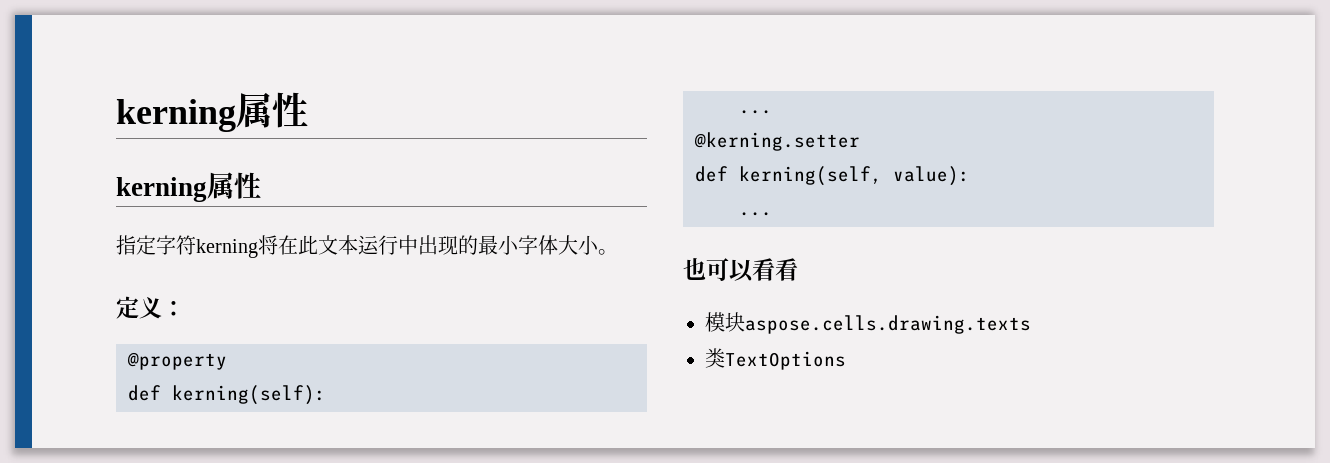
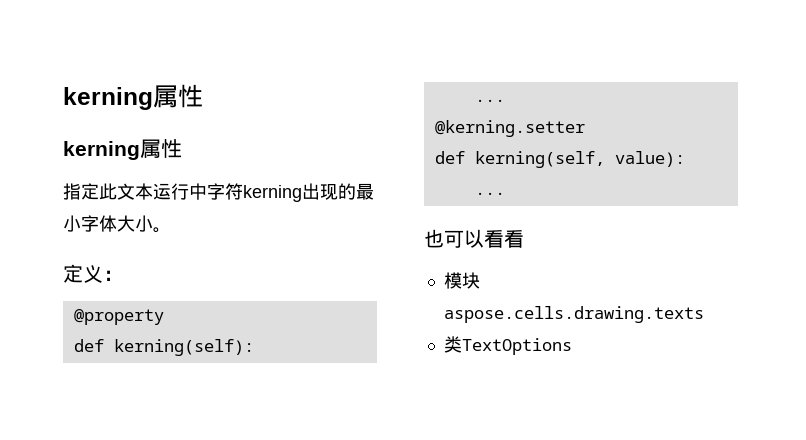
[156,235,298,258] 字符kerning将在 -> (99, 191) none
(418, 245) none -> [207,183,302,202] 字符kerning

